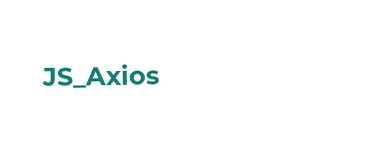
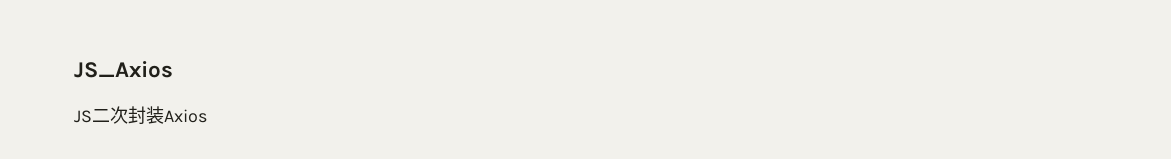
(161, 76) none -> [74,106,207,124] // JS二次封装Axios

